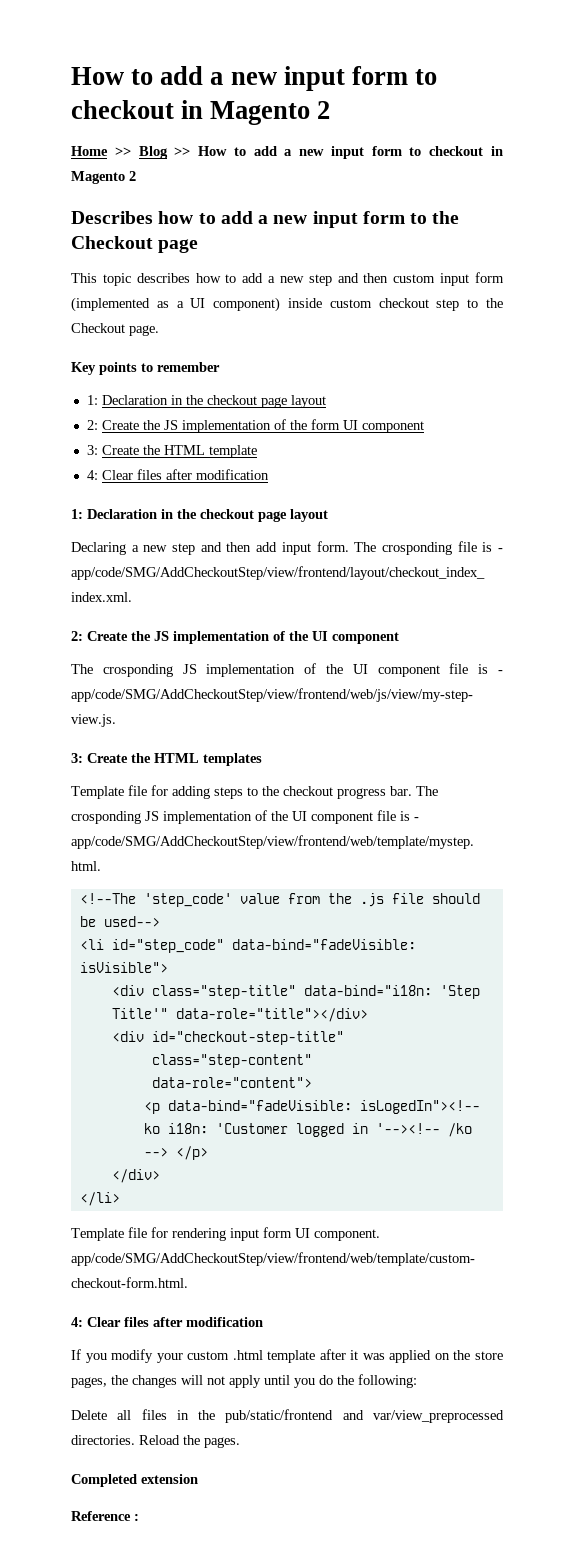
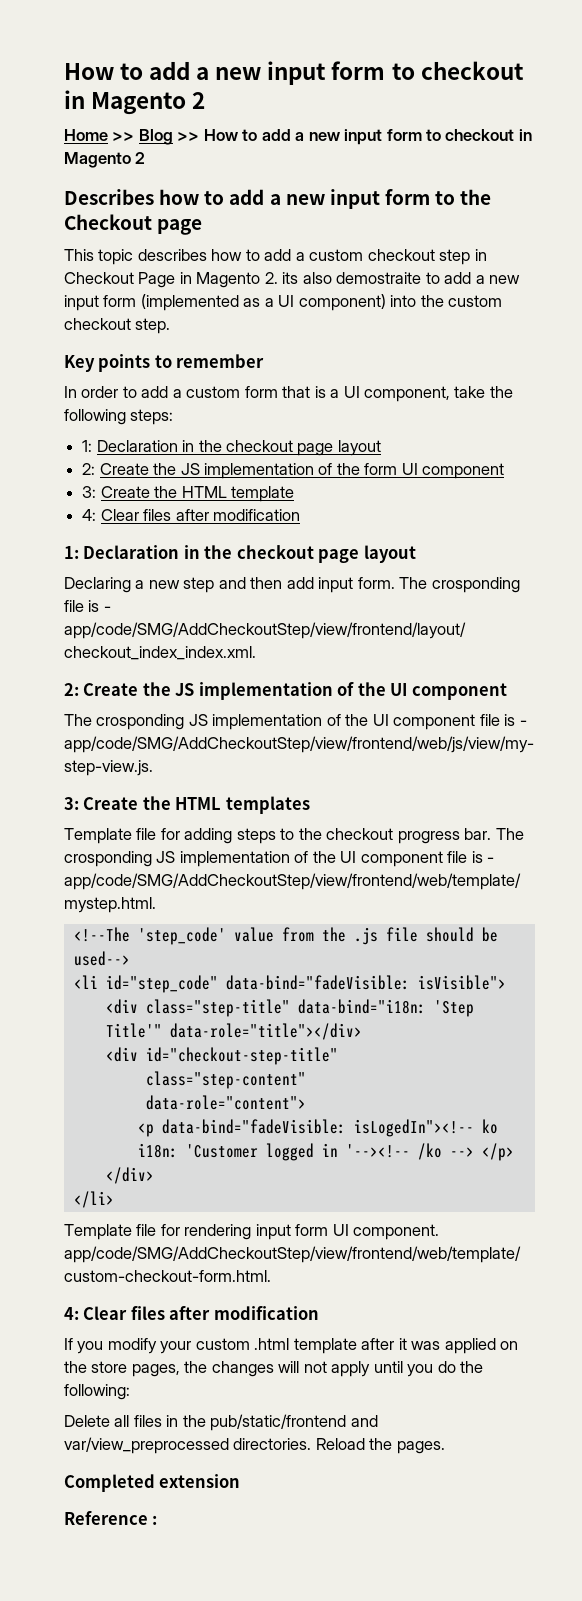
[279,273,436,286] new step and then custom -> [309,249,487,265] [64,272,521,288] custom checkout step in Checkout Page in Magento 2. its also demostraite to add a new
[288,298,504,311] [71,323,159,336] [71,362,220,375] inside custom checkout step to the Checkout page. // Key points to remember -> [390,295,503,307] [64,318,171,334] [64,354,265,372] [64,386,513,402] [64,409,174,425] into the custom checkout step. // Key points to remember // In order to add a custom form that is a UI component, take the following steps:

